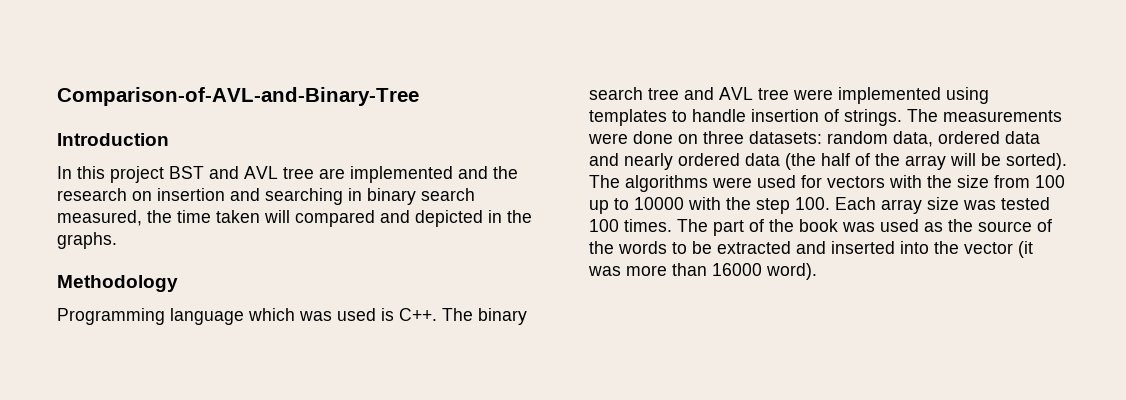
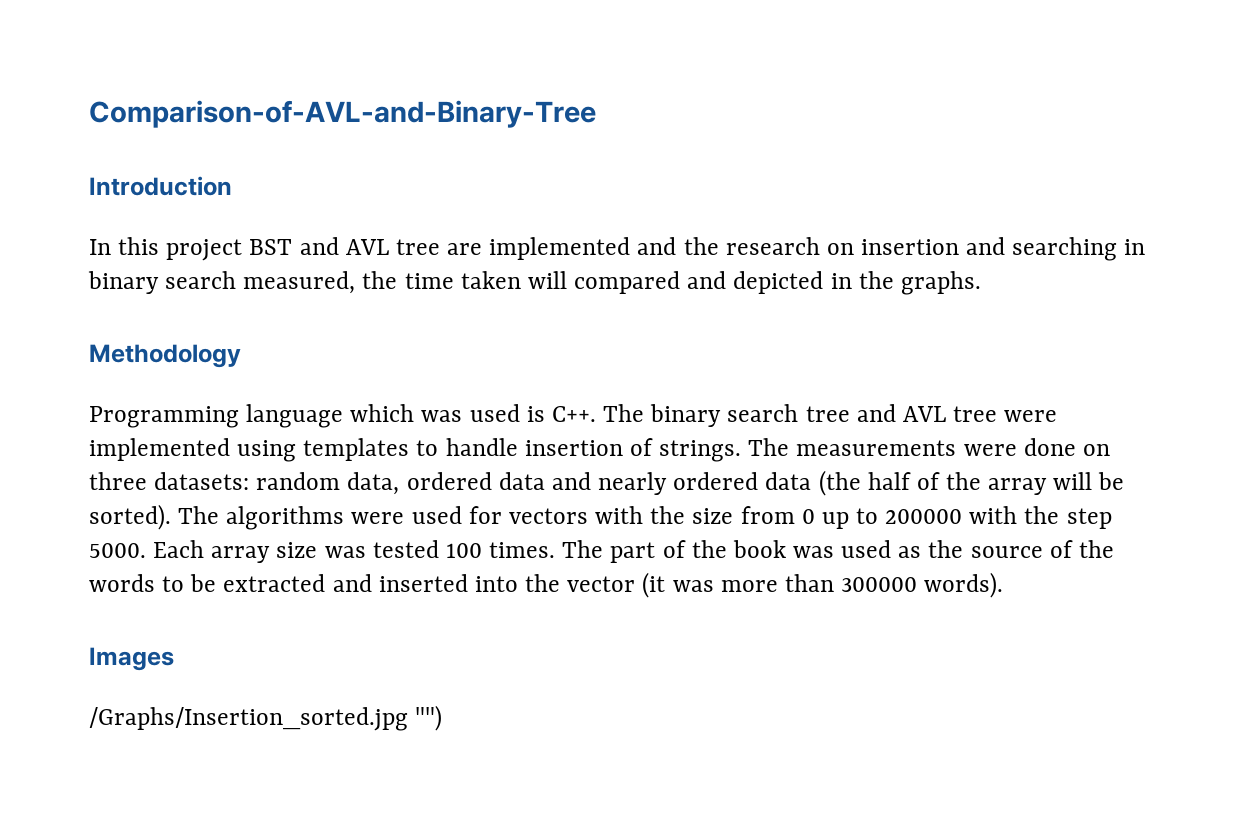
[1035,175,1065,188] 100 -> [801,509,815,524] 0
[634,197,684,210] 10000 -> [885,509,963,524] 200000
[795,197,830,210] 100. -> [89,543,146,558] 5000.
[712,263,817,280] 16000 word). -> [841,572,1004,598] [89,647,174,671] [89,705,443,731] 300000 words). // Images // /Graphs/Insertion_sorted.jpg "")

